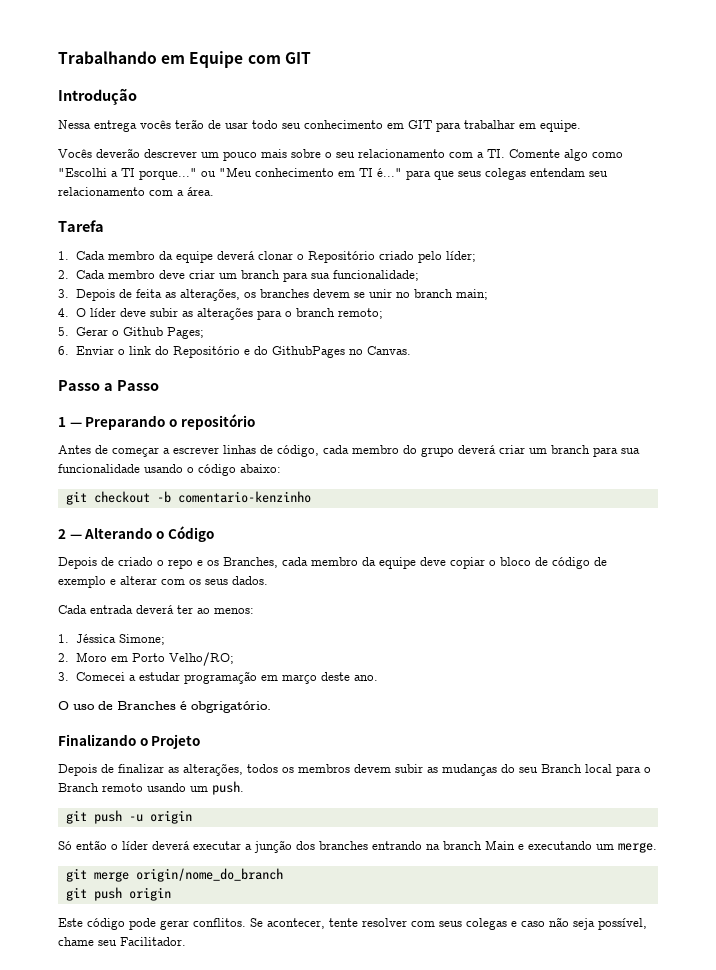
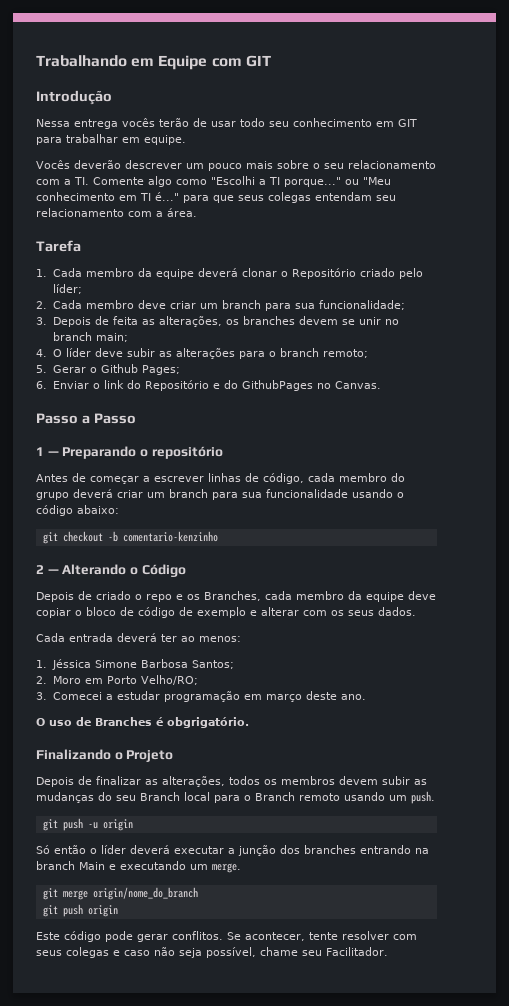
[118,634,165,645] Simone; -> [94,659,234,669] Simone Barbosa Santos;

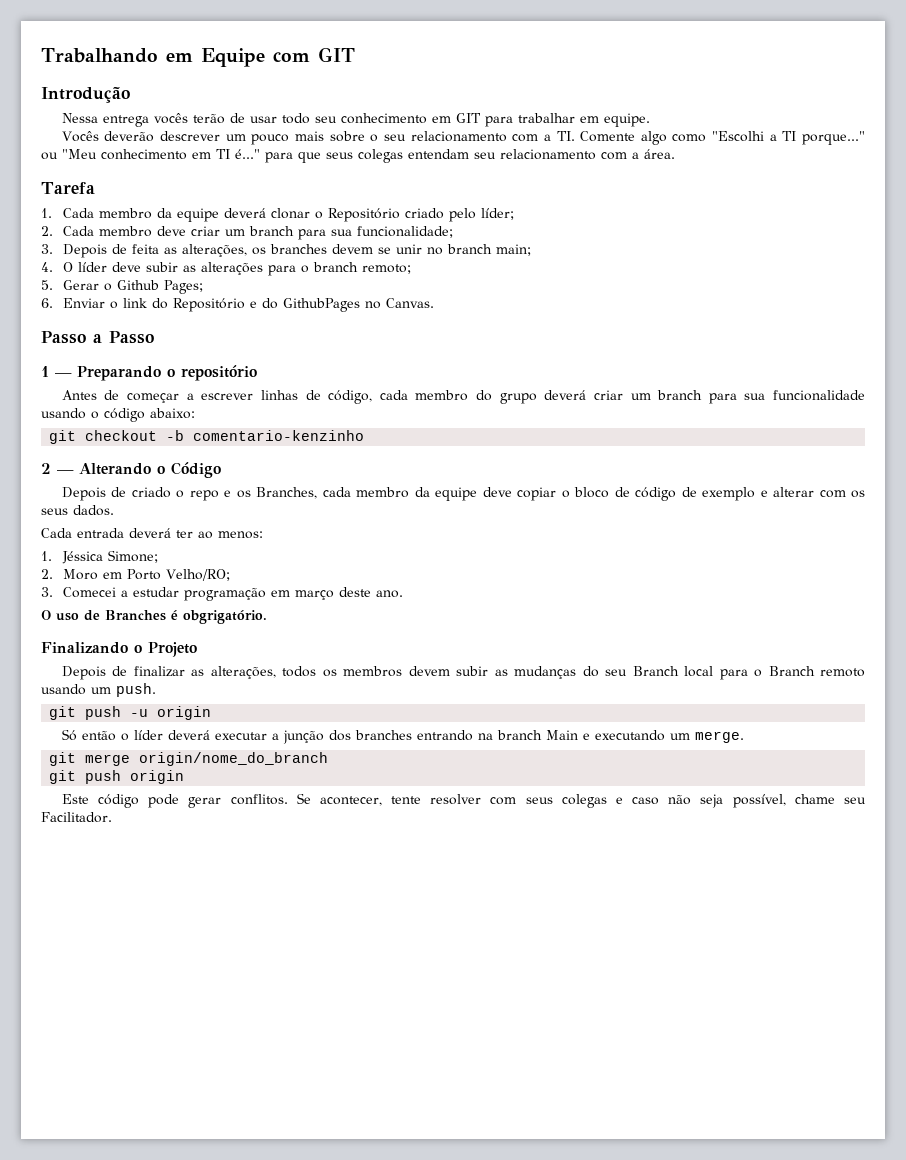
[94,659,234,669] Simone Barbosa Santos; -> [108,550,159,563] Simone;

